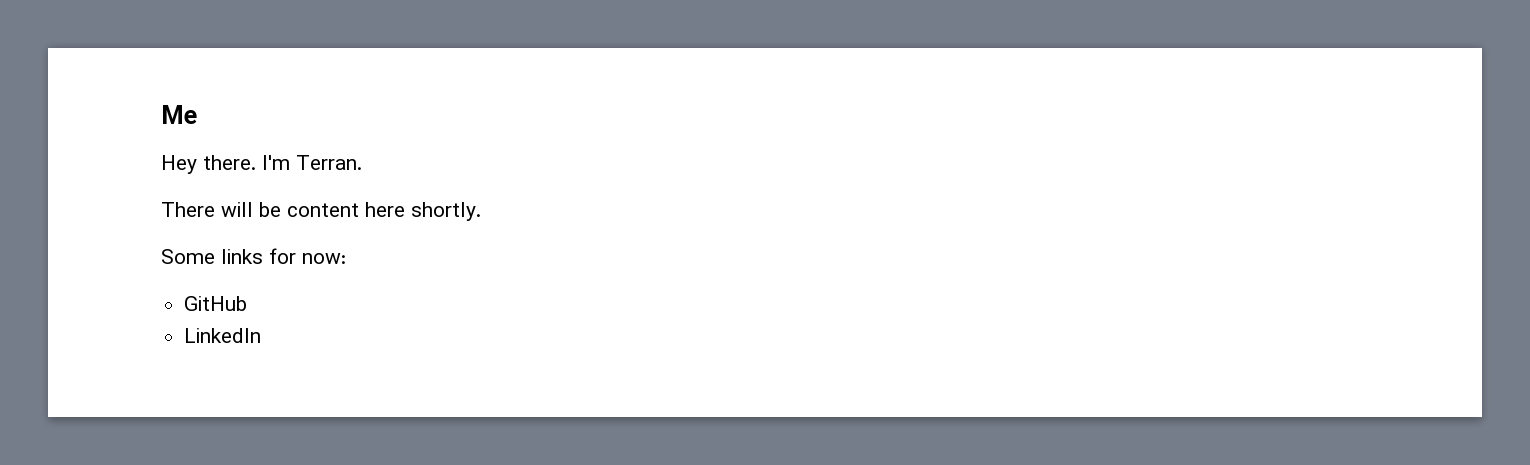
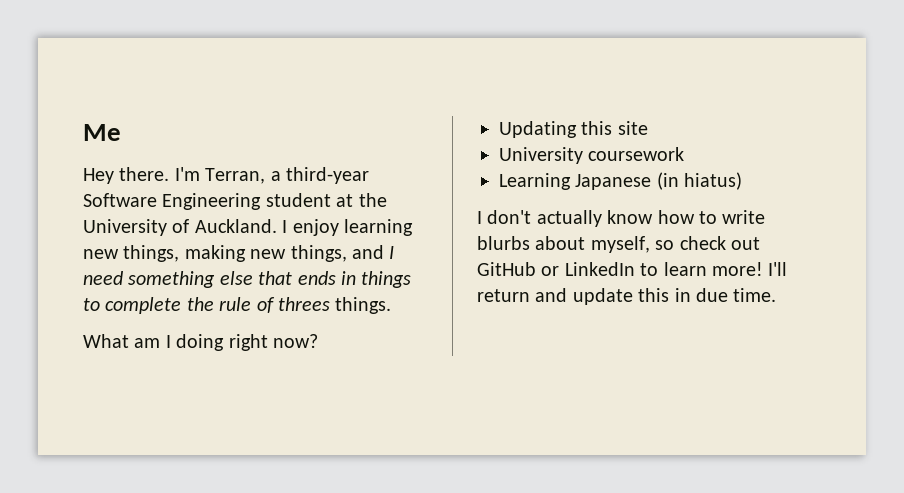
[296,155,362,170] [161,202,481,221] [161,248,346,264] [184,296,248,311] [184,328,262,343] Terran. // There will be content here shortly. // Some links for now: // GitHub // LinkedIn -> [205,167,369,184] [83,193,387,210] [83,219,413,236] [83,245,395,262] [83,271,412,288] [83,297,392,314] [83,334,318,351] [499,121,648,138] [499,147,685,164] [499,172,743,190] [477,210,766,227] [477,236,760,253] [477,262,788,276] [477,288,777,305] Terran, a third-year Software Engineering student at the University of Auckland. I enjoy learning new things, making new things, and I need something else that ends in things to complete the rule of threes things. // What am I doing right now? // Updating this site // University coursework // Learning Japanese (in hiatus) // I don't actually know how to write blurbs about myself, so check out GitHub or LinkedIn to learn more! I'll return and update this in due time.

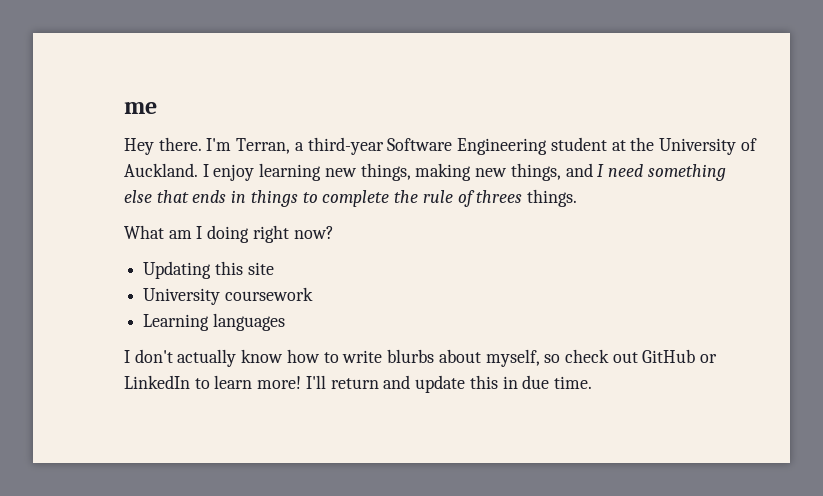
[83,124,121,141] Me -> [124,102,157,114] me
[575,172,743,190] Japanese (in hiatus) -> [212,313,285,331] languages

